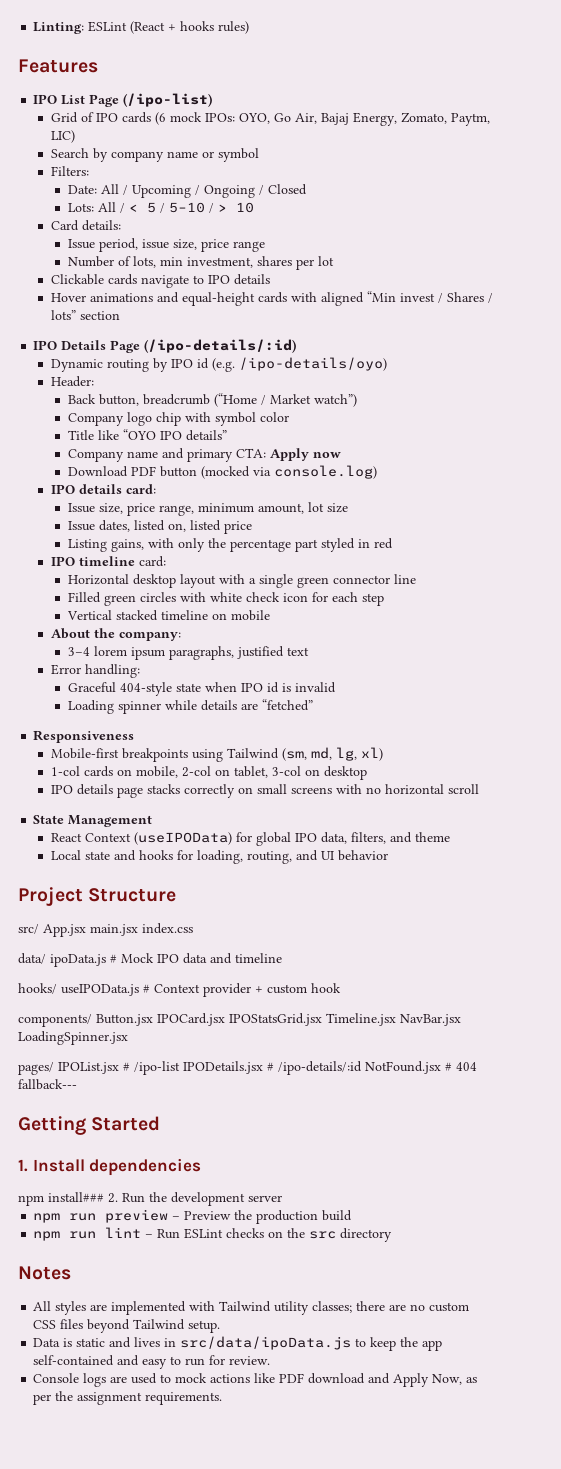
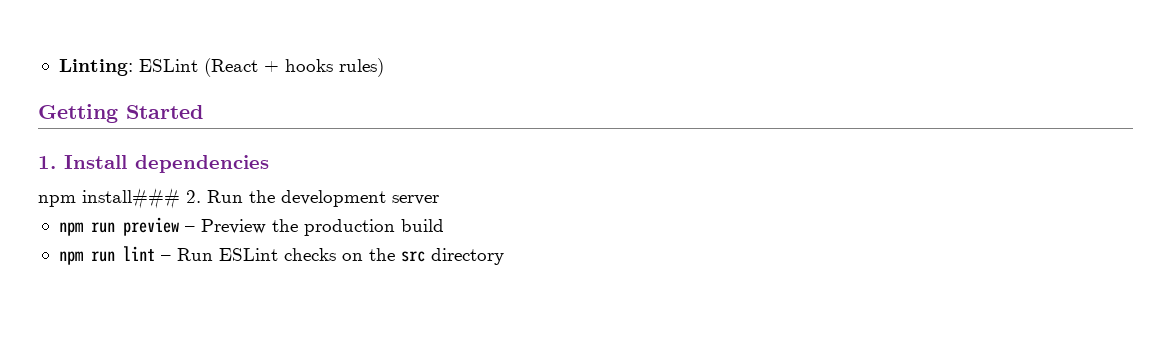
[18,59,98,73] [33,93,213,107] [50,112,490,126] [50,130,75,143] [50,148,259,162] [50,166,89,176] [67,184,307,198] [67,202,254,213] [50,220,121,231] [67,238,265,252] [67,256,334,270] [50,274,270,288] [50,291,493,306] [50,310,120,320] [33,339,297,353] [50,357,387,372] [50,376,94,387] [67,393,357,407] [67,412,289,426] [67,429,227,441] [67,448,341,462] [67,465,377,479] [50,484,156,494] [67,502,348,516] [67,520,252,534] [67,538,393,552] [50,556,166,567] [67,574,416,588] [67,592,384,606] [66,610,270,621] [50,628,181,641] [67,646,309,660] [50,664,140,678] [67,682,336,696] [67,699,313,714] [33,730,135,743] [50,747,383,762] [50,766,367,780] [50,784,479,798] [33,815,153,827] [50,832,450,846] [50,850,388,864] [18,887,177,906] [18,923,193,937] [18,953,282,967] [18,983,341,997] [18,1013,461,1027] [18,1031,128,1045] [18,1061,477,1075] [18,1079,77,1090] // Features // IPO List Page (/ipo-list) // Grid of IPO cards (6 mock IPOs: OYO, Go Air, Bajaj Energy, Zomato, Paytm, LIC) // Search by company name or symbol // Filters: // Date: All / Upcoming / Ongoing / Closed // Lots: All / < 5 / 5–10 / > 10 // Card details: // Issue period, issue size, price range // Number of lots, min investment, shares per lot // Clickable cards navigate to IPO details // Hover animations and equal-height cards with aligned “Min invest / Shares / lots” section // IPO Details Page (/ipo-details/:id) // Dynamic routing by IPO id (e.g. /ipo-details/oyo) // Header: // Back button, breadcrumb (“Home / Market watch”) // Company logo chip with symbol color // Title like “OYO IPO details” // Company name and primary CTA: Apply now // Download PDF button (mocked via console.log) // IPO details card: // Issue size, price range, minimum amount, lot size // Issue dates, listed on, listed price // Listing gains, with only the percentage part styled in red // IPO timeline card: // Horizontal desktop layout with a single green connector line // Filled green circles with white check icon for each step // Vertical stacked timeline on mobile // About the company: // 3–4 lorem ipsum paragraphs, justified text // Error handling: // Graceful 404-style state when IPO id is invalid // Loading spinner while details are “fetched” // Responsiveness // Mobile-first breakpoints using Tailwind (sm, md, lg, xl) // 1-col cards on mobile, 2-col on tablet, 3-col on desktop // IPO details page stacks correctly on small screens with no horizontal scroll // State Management // React Context (useIPOData) for global IPO data, filters, and theme // Local state and hooks for loading, routing, and UI behavior // Project Structure // src/ App.jsx main.jsx index.css // data/ ipoData.js # Mock IPO data and timeline // hooks/ useIPOData.js # Context provider + custom hook // components/ Button.jsx IPOCard.jsx IPOStatsGrid.jsx Timeline.jsx NavBar.jsx LoadingSpinner.jsx // pages/ IPOList.jsx # /ipo-list IPODetails.jsx # /ipo-details/:id NotFound.jsx # 404 fallback--- -> (384, 67) none
[18,1266,71,1280] [33,1301,470,1315] [33,1319,221,1333] [33,1336,443,1351] [33,1355,271,1369] [33,1373,478,1387] [33,1391,223,1405] // Notes // All styles are implemented with Tailwind utility classes; there are no custom CSS files beyond Tailwind setup. // Data is static and lives in src/data/ipoData.js to keep the app self-contained and easy to run for review. // Console logs are used to mock actions like PDF download and Apply Now, as per the assignment requirements. -> (504, 256) none

